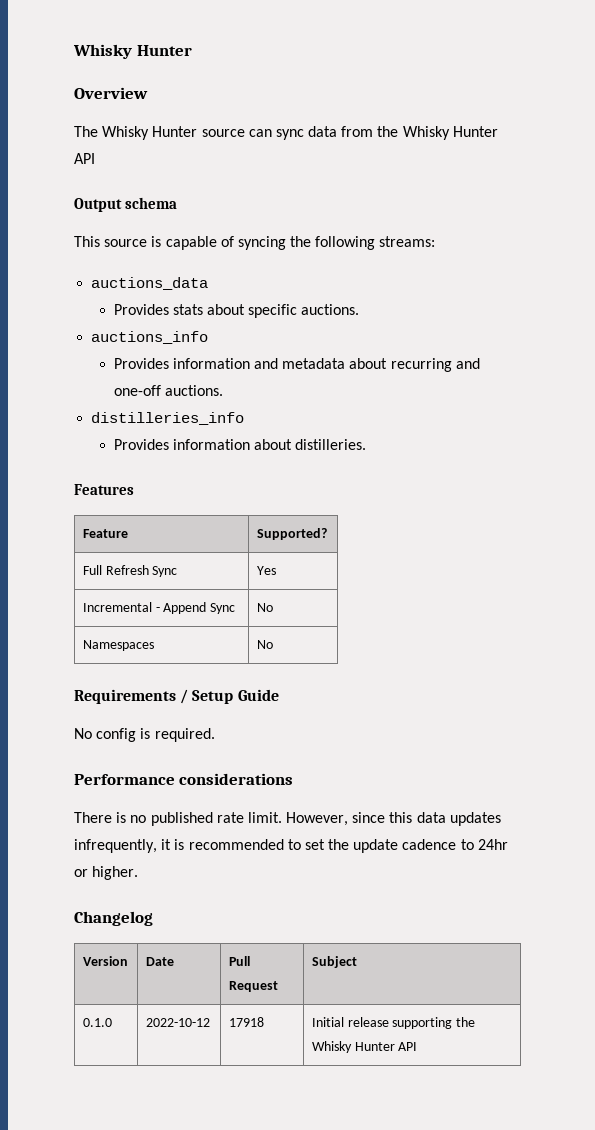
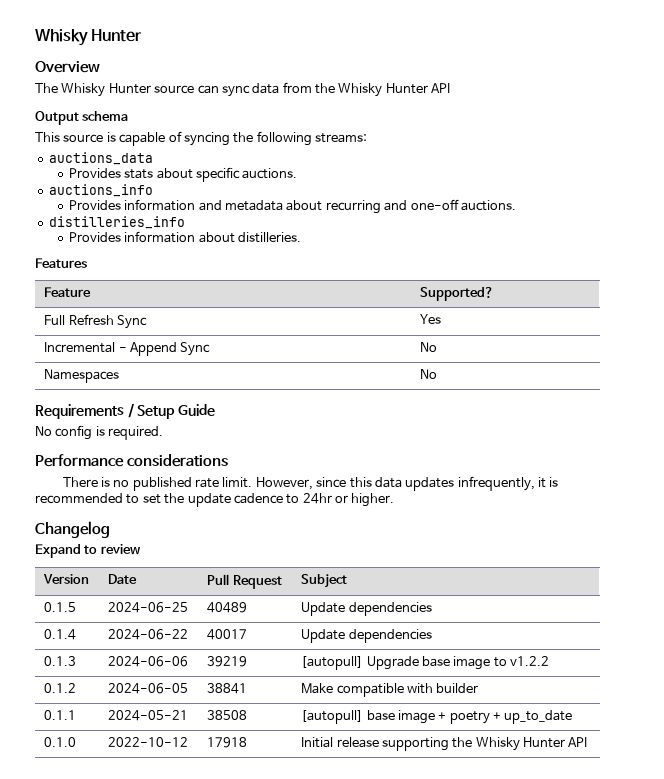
(153, 918) none -> [35,544,141,558] // Expand to review
(357, 962) none -> [44,602,77,612] [108,602,189,613] [207,602,248,613] [301,602,432,616] [44,629,77,640] [108,629,189,640] [207,629,248,640] [301,629,432,643] [44,656,77,666] [108,656,189,667] [207,656,248,667] [301,656,550,670] [44,683,77,693] [108,683,189,694] [207,683,248,694] [301,683,479,697] [44,710,77,720] [108,710,189,721] [207,710,248,720] [301,710,573,724] // 0.1.5 | 2024-06-25 | 40489 | Update dependencies // 0.1.4 | 2024-06-22 | 40017 | Update dependencies // 0.1.3 | 2024-06-06 | 39219 | [autopull] Upgrade base image to v1.2.2 // 0.1.2 | 2024-06-05 | 38841 | Make compatible with builder // 0.1.1 | 2024-05-21 | 38508 | [autopull] base image + poetry + up_to_date

